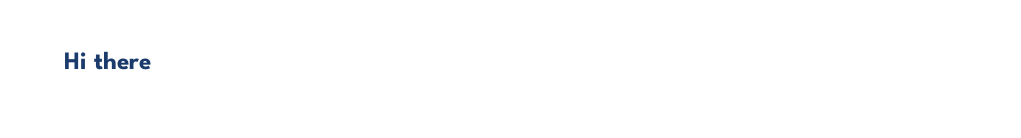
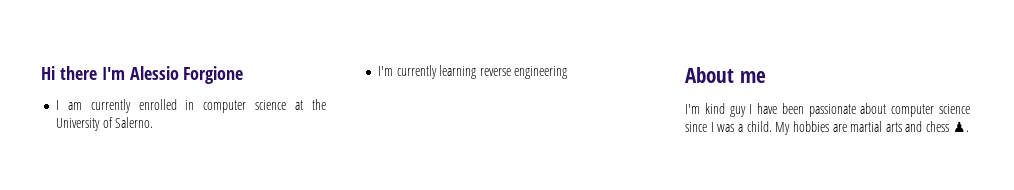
(151, 60) none -> [101,66,244,84] [55,99,326,113] [55,117,154,131] [377,65,568,79] [685,67,766,83] [685,103,970,117] [685,121,969,135] I'm Alessio Forgione // I am currently enrolled in computer science at the University of Salerno. // I'm currently learning reverse engineering // About me // I'm kind guy I have been passionate about computer science since I was a child. My hobbies are martial arts and chess ♟.

